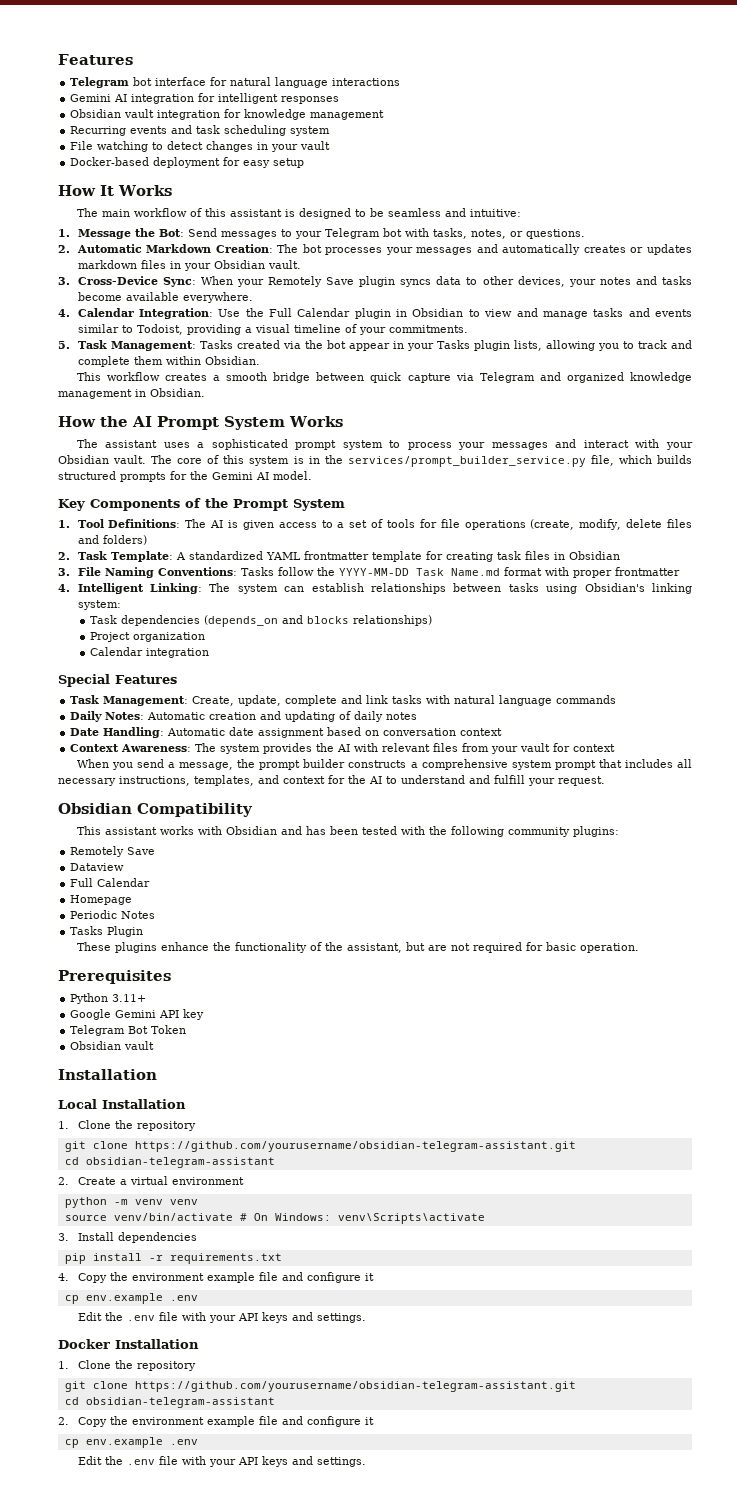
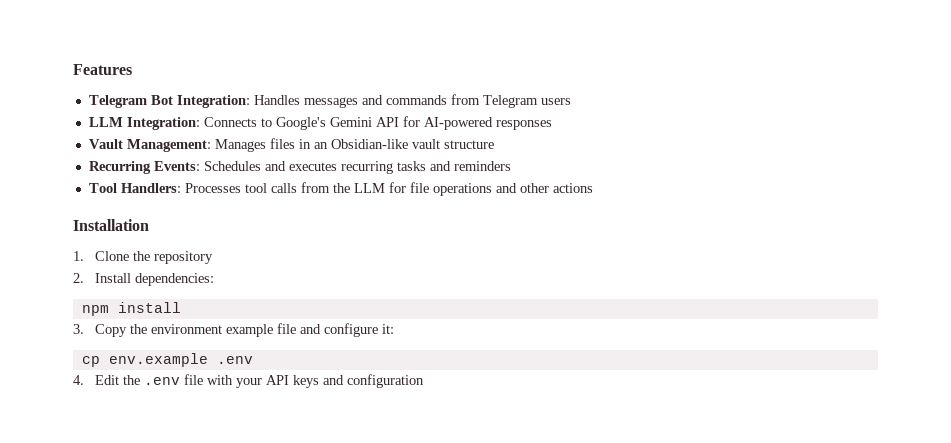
[133,77,401,88] [70,93,340,104] [70,109,385,120] [70,125,331,136] [70,141,331,152] [70,157,305,168] [58,185,172,196] [76,208,521,219] [58,228,585,239] [58,244,692,255] [77,260,301,271] [58,276,692,287] [77,292,253,303] [58,308,693,319] [77,324,468,335] [58,340,692,351] [77,356,260,367] [76,372,693,383] [58,388,205,399] [58,416,343,430] [76,439,694,450] [58,455,692,467] [58,471,312,482] [58,498,345,511] [58,519,692,530] [77,535,147,545] [58,551,620,562] [58,567,680,578] [58,583,692,594] [77,600,121,610] [89,615,432,627] [89,632,205,642] [89,647,209,658] [58,674,177,687] [70,695,617,706] [70,711,418,722] [70,727,503,738] [70,743,616,754] [76,759,692,770] [58,775,605,786] [58,803,253,817] [76,826,619,837] [70,846,156,857] [70,863,125,871] [70,878,151,887] [70,895,133,905] [70,910,156,919] [70,926,144,937] [76,942,639,953] [58,970,171,984] [70,993,147,1004] [70,1009,205,1020] [70,1025,187,1036] [70,1041,155,1050] [58,1069,157,1080] [58,1099,186,1109] [58,1120,196,1131] [64,1141,576,1152] [64,1157,275,1168] [58,1176,244,1185] [64,1197,198,1208] [64,1213,485,1224] [58,1232,197,1243] [64,1253,282,1264] [58,1272,374,1283] [64,1293,198,1304] [77,1312,366,1323] [58,1339,199,1349] [58,1360,196,1371] [64,1381,576,1392] [64,1397,275,1408] [58,1416,374,1427] [64,1437,198,1448] [77,1456,366,1467] bot interface for natural language interactions // Gemini AI integration for intelligent responses // Obsidian vault integration for knowledge management // Recurring events and task scheduling system // File watching to detect changes in your vault // Docker-based deployment for easy setup // How It Works // The main workflow of this assistant is designed to be seamless and intuitive: // 1. Message the Bot: Send messages to your Telegram bot with tasks, notes, or questions. // 2. Automatic Markdown Creation: The bot processes your messages and automatically creates or updates markdown files in your Obsidian vault. // 3. Cross-Device Sync: When your Remotely Save plugin syncs data to other devices, your notes and tasks become available everywhere. // 4. Calendar Integration: Use the Full Calendar plugin in Obsidian to view and manage tasks and events similar to Todoist, providing a visual timeline of your commitments. // 5. Task Management: Tasks created via the bot appear in your Tasks plugin lists, allowing you to track and complete them within Obsidian. // This workflow creates a smooth bridge between quick capture via Telegram and organized knowledge management in Obsidian. // How the AI Prompt System Works // The assistant uses a sophisticated prompt system to process your messages and interact with your Obsidian vault. The core of this system is in the services/prompt_builder_service.py file, which builds structured prompts for the Gemini AI model. // Key Components of the Prompt System // 1. Tool Definitions: The AI is given access to a set of tools for file operations (create, modify, delete files and folders) // 2. Task Template: A standardized YAML frontmatter template for creating task files in Obsidian // 3. File Naming Conventions: Tasks follow the YYYY-MM-DD Task Name.md format with proper frontmatter // 4. Intelligent Linking: The system can establish relationships between tasks using Obsidian's linking system: // Task dependencies (depends_on and blocks relationships) // Project organization // Calendar integration // Special Features // Task Management: Create, update, complete and link tasks with natural language commands // Daily Notes: Automatic creation and updating of daily notes // Date Handling: Automatic date assignment based on conversation context // Context Awareness: The system provides the AI with relevant files from your vault for context // When you send a message, the prompt builder constructs a comprehensive system prompt that includes all necessary instructions, templates, and context for the AI to understand and fulfill your request. // Obsidian Compatibility // This assistant works with Obsidian and has been tested with the following community plugins: // Remotely Save // Dataview // Full Calendar // Homepage // Periodic Notes // Tasks Plugin // These plugins enhance the functionality of the assistant, but are not required for basic operation. // Prerequisites // Python 3.11+ // Google Gemini API key // Telegram Bot Token // Obsidian vault // Installation // Local Installation // 1. Clone the repository // git clone https://github.com/yourusername/obsidian-telegram-assistant.git // cd obsidian-telegram-assistant // 2. Create a virtual environment // python -m venv venv // source venv/bin/activate # On Windows: venv\Scripts\activate // 3. Install dependencies // pip install -r requirements.txt // 4. Copy the environment example file and configure it // cp env.example .env // Edit the .env file with your API keys and settings. // Docker Installation // 1. Clone the repository // git clone https://github.com/yourusername/obsidian-telegram-assistant.git // cd obsidian-telegram-assistant // 2. Copy the environment example file and configure it // cp env.example .env // Edit the .env file with your API keys and settings. -> [150,94,571,108] [88,116,552,130] [88,138,494,152] [88,161,511,174] [88,182,593,196] [73,219,149,231] [73,251,213,264] [73,273,214,286] [81,302,181,316] [73,323,394,337] [81,353,253,367] [73,374,424,388] Bot Integration: Handles messages and commands from Telegram users // LLM Integration: Connects to Google's Gemini API for AI-powered responses // Vault Management: Manages files in an Obsidian-like vault structure // Recurring Events: Schedules and executes recurring tasks and reminders // Tool Handlers: Processes tool calls from the LLM for file operations and other actions // Installation // 1. Clone the repository // 2. Install dependencies: // npm install // 3. Copy the environment example file and configure it: // cp env.example .env // 4. Edit the .env file with your API keys and configuration

